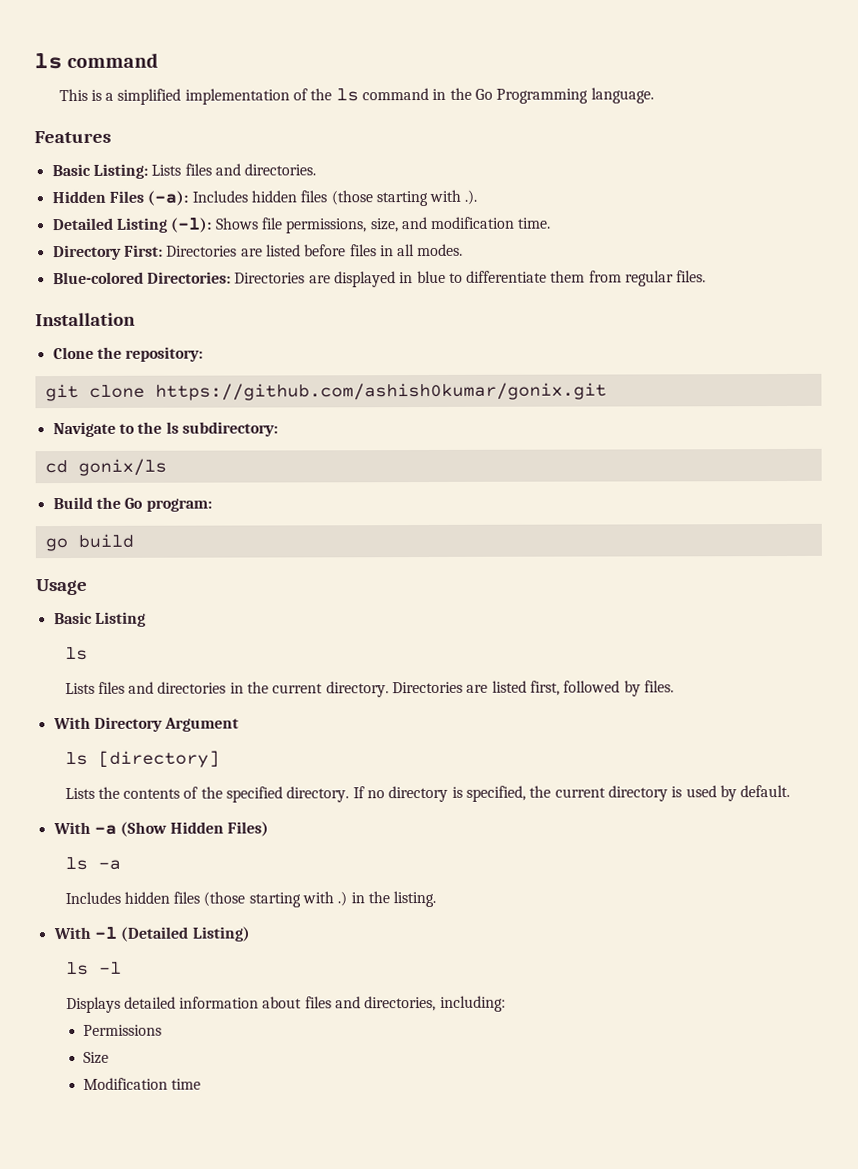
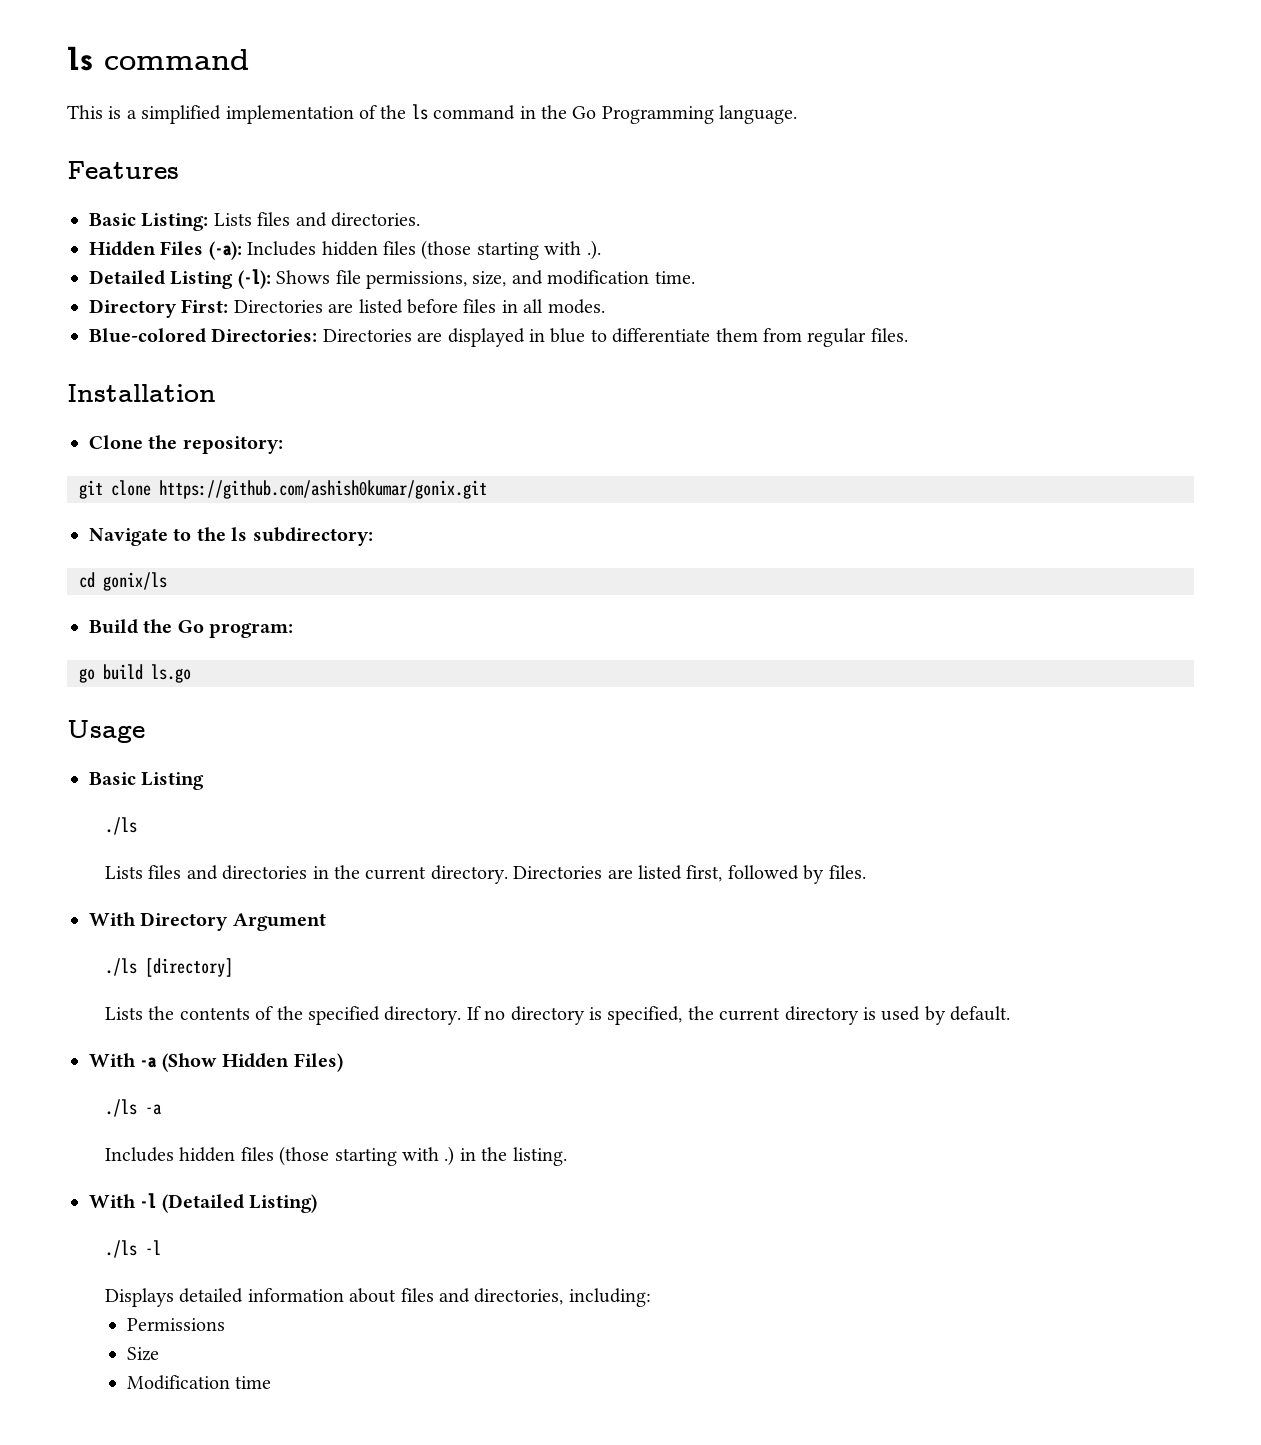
(134, 540) none -> [151,664,191,683] ls.go
[64,646,88,661] ls -> [104,817,137,835] ./ls
[64,751,88,766] ls -> [104,958,137,976] ./ls
[64,856,88,871] ls -> [104,1099,137,1117] ./ls
[65,961,89,976] ls -> [104,1240,137,1258] ./ls

